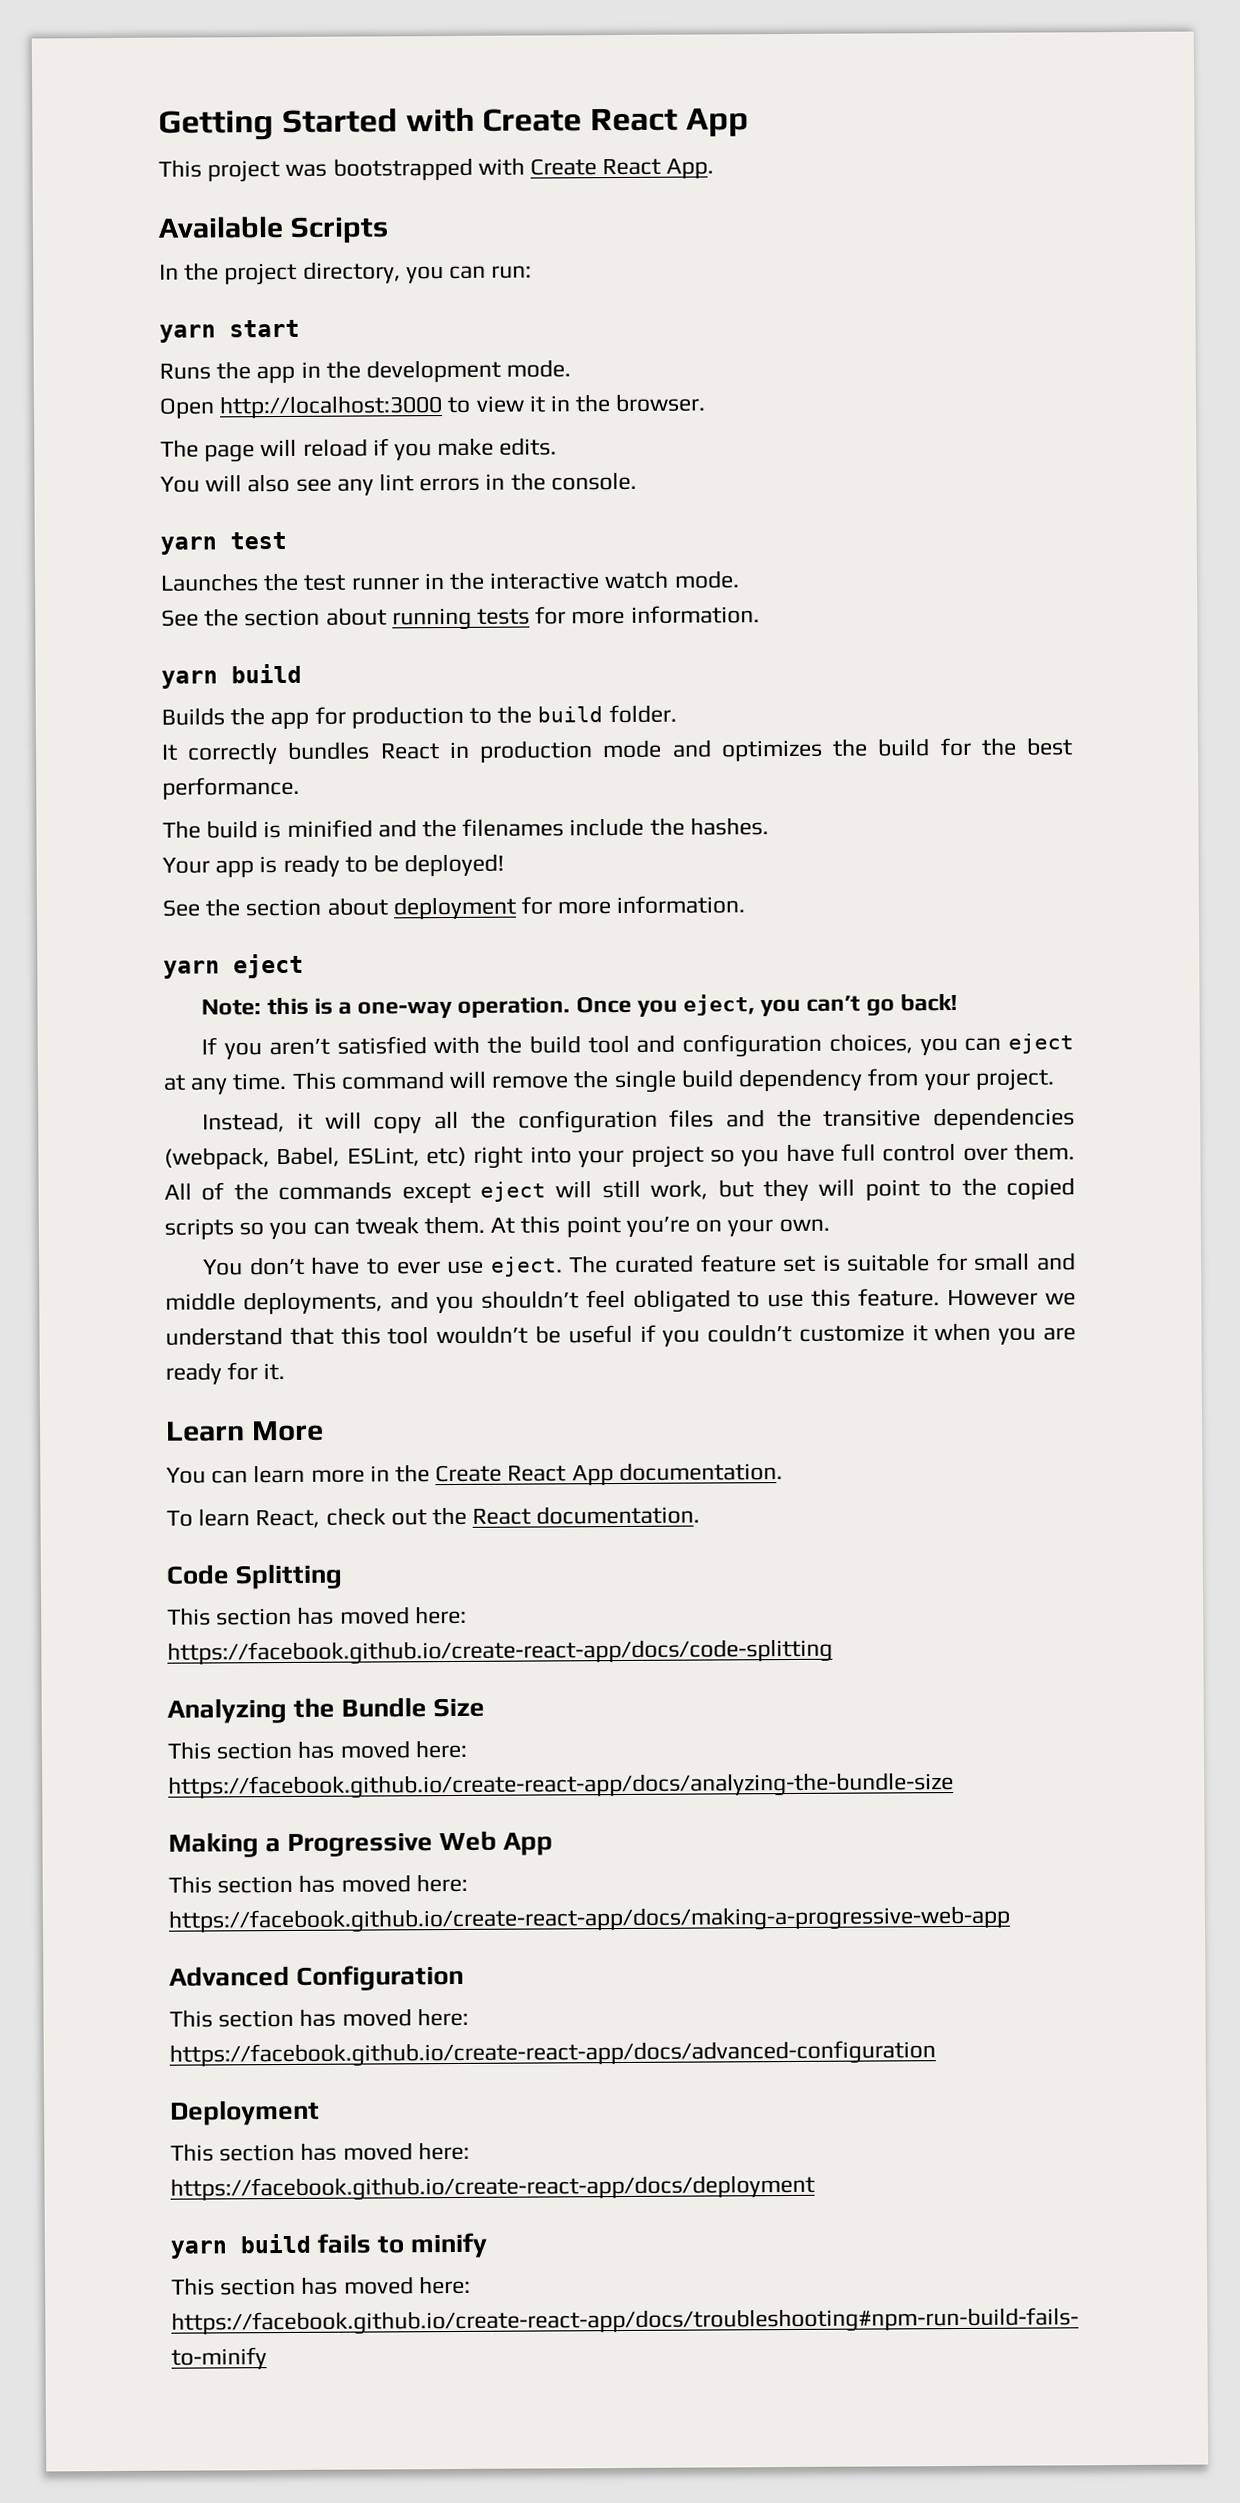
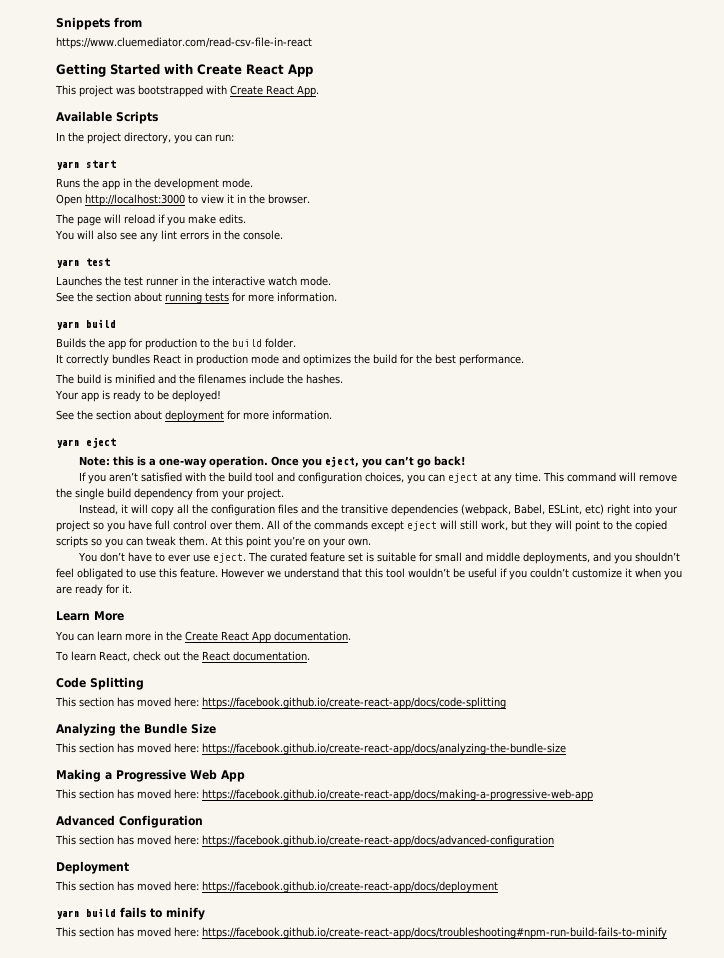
(158, 125) none -> [56,17,142,30] [56,37,312,49] Snippets from // https://www.cluemediator.com/read-csv-file-in-react //

